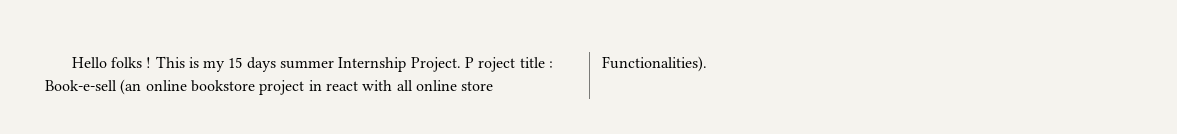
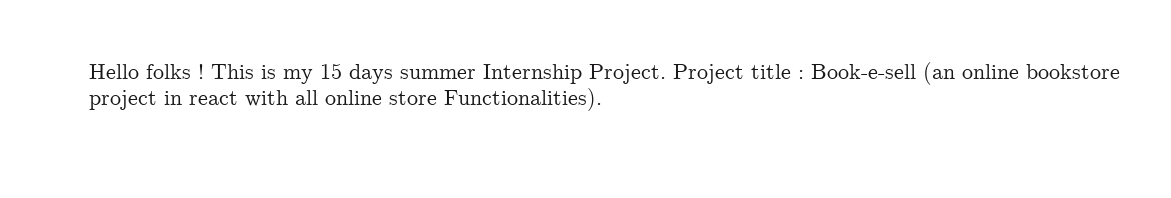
[465,57,516,72] P roject -> [673,64,744,84] Project

